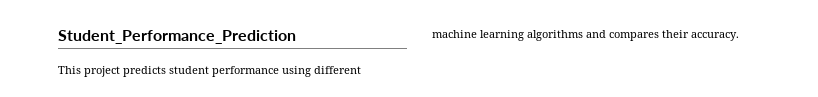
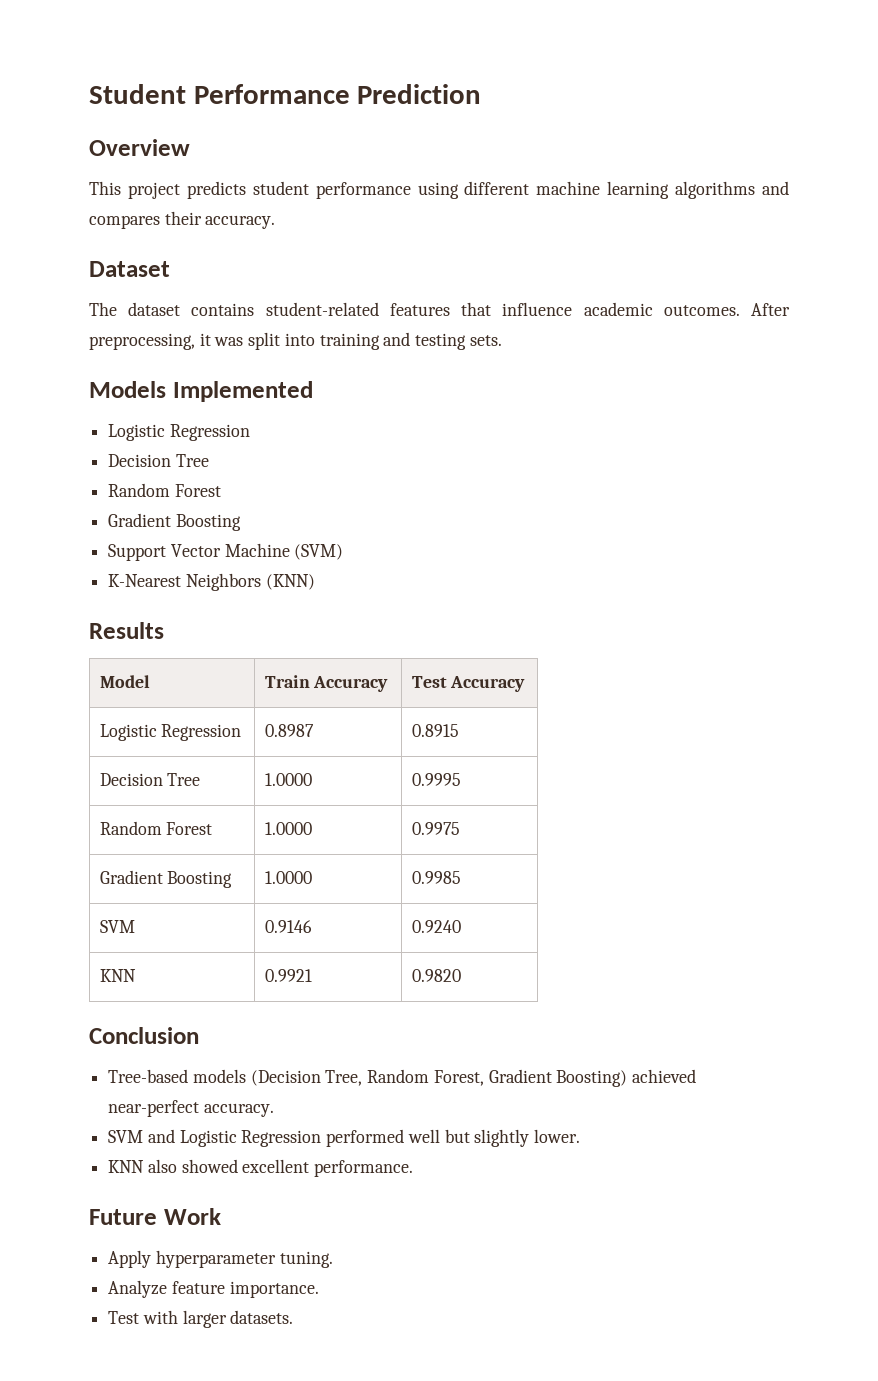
[58,30,296,44] Student_Performance_Prediction -> [89,84,482,104] [89,139,190,156] Student Performance Prediction // Overview
(739, 36) none -> [89,261,170,277] [89,302,790,316] [89,332,502,350] [89,381,313,402] [108,424,250,441] [108,454,209,467] [108,483,221,497] [108,513,241,531] [108,543,344,561] [108,573,315,591] [89,622,164,639] [99,675,150,688] [264,675,389,692] [411,676,526,692] [99,724,242,741] [264,724,314,737] [411,724,459,737] [99,773,201,786] [264,773,312,786] [411,773,461,786] [99,821,213,835] [264,822,312,835] [411,822,460,835] [99,870,233,888] [264,871,312,884] [411,871,461,884] [99,920,135,933] [264,920,312,933] [411,920,461,933] [99,969,136,982] [264,969,312,982] [411,969,461,982] [89,1027,199,1044] [108,1069,697,1087] [108,1100,274,1117] [108,1129,581,1147] [108,1159,414,1177] [89,1208,221,1225] [108,1250,333,1268] [108,1280,319,1298] [108,1310,294,1328] // Dataset // The dataset contains student-related features that influence academic outcomes. After preprocessing, it was split into training and testing sets. // Models Implemented // Logistic Regression // Decision Tree // Random Forest // Gradient Boosting // Support Vector Machine (SVM) // K-Nearest Neighbors (KNN) // Results // Model | Train Accuracy | Test Accuracy // Logistic Regression | 0.8987 | 0.8915 // Decision Tree | 1.0000 | 0.9995 // Random Forest | 1.0000 | 0.9975 // Gradient Boosting | 1.0000 | 0.9985 // SVM | 0.9146 | 0.9240 // KNN | 0.9921 | 0.9820 // Conclusion // Tree-based models (Decision Tree, Random Forest, Gradient Boosting) achieved near-perfect accuracy. // SVM and Logistic Regression performed well but slightly lower. // KNN also showed excellent performance. // Future Work // Apply hyperparameter tuning. // Analyze feature importance. // Test with larger datasets.

